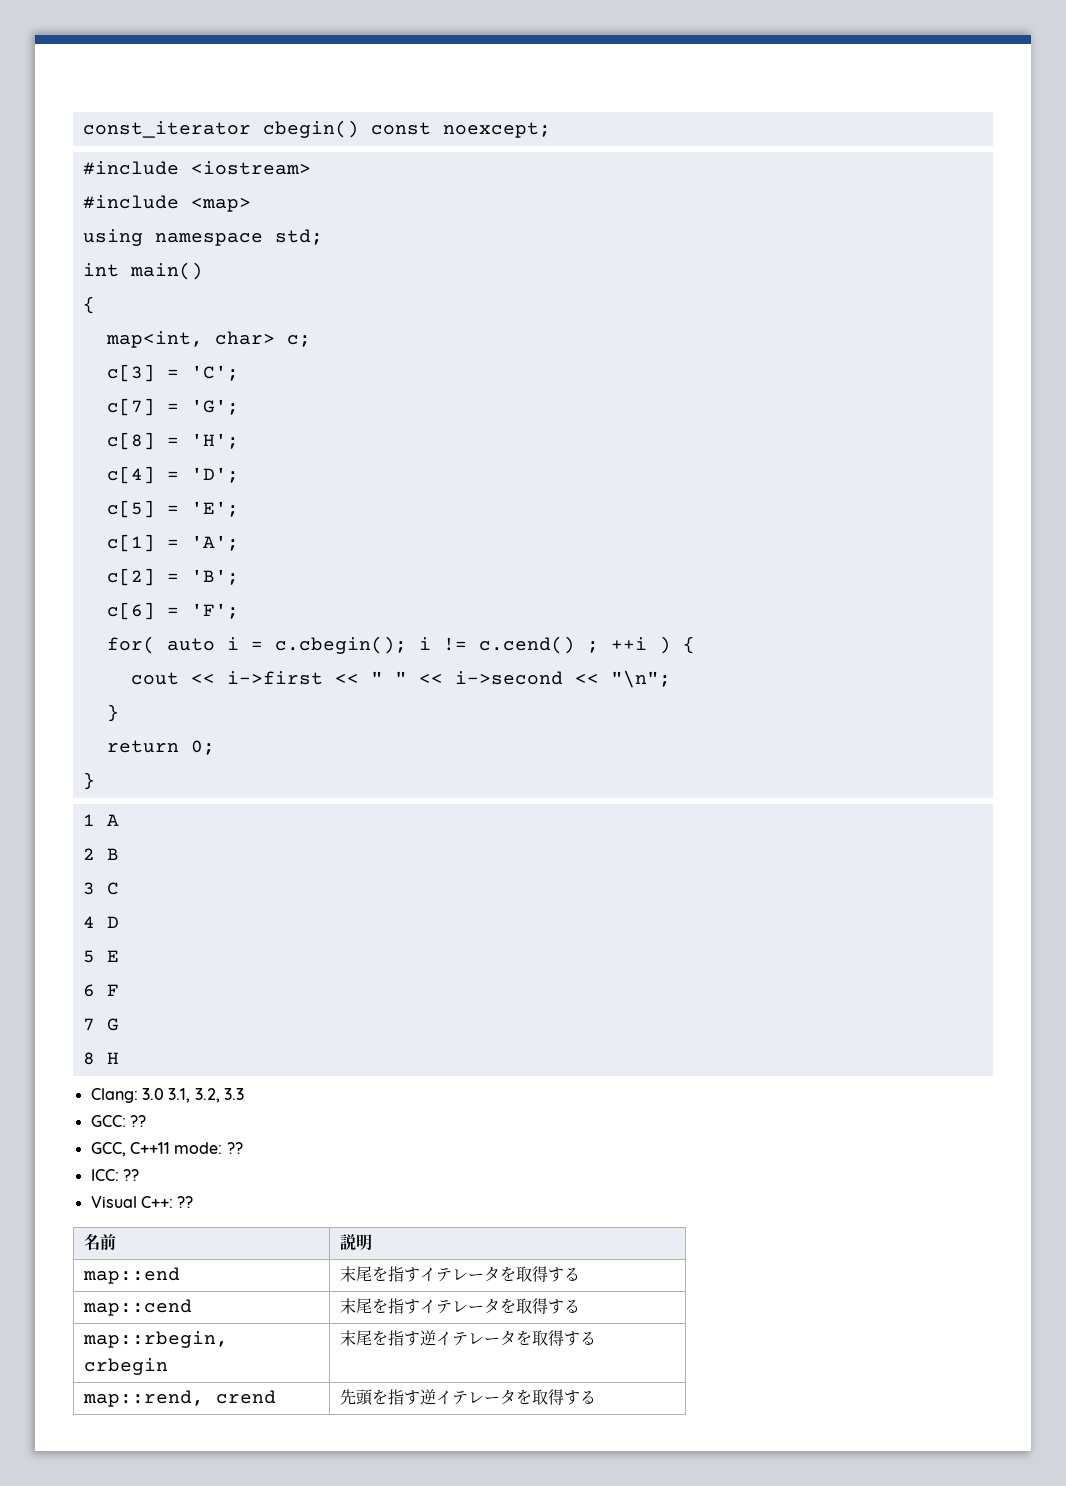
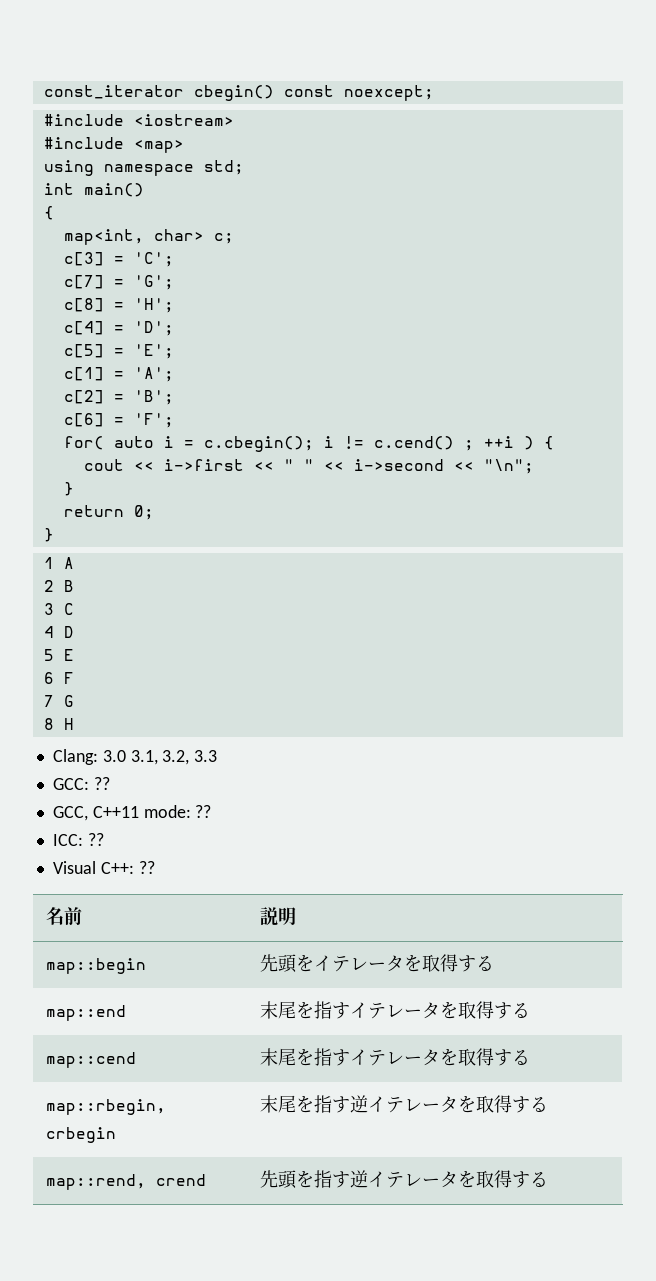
(372, 1242) none -> [45,958,146,974] [259,954,494,973] // map::begin | 先頭をイテレータを取得する

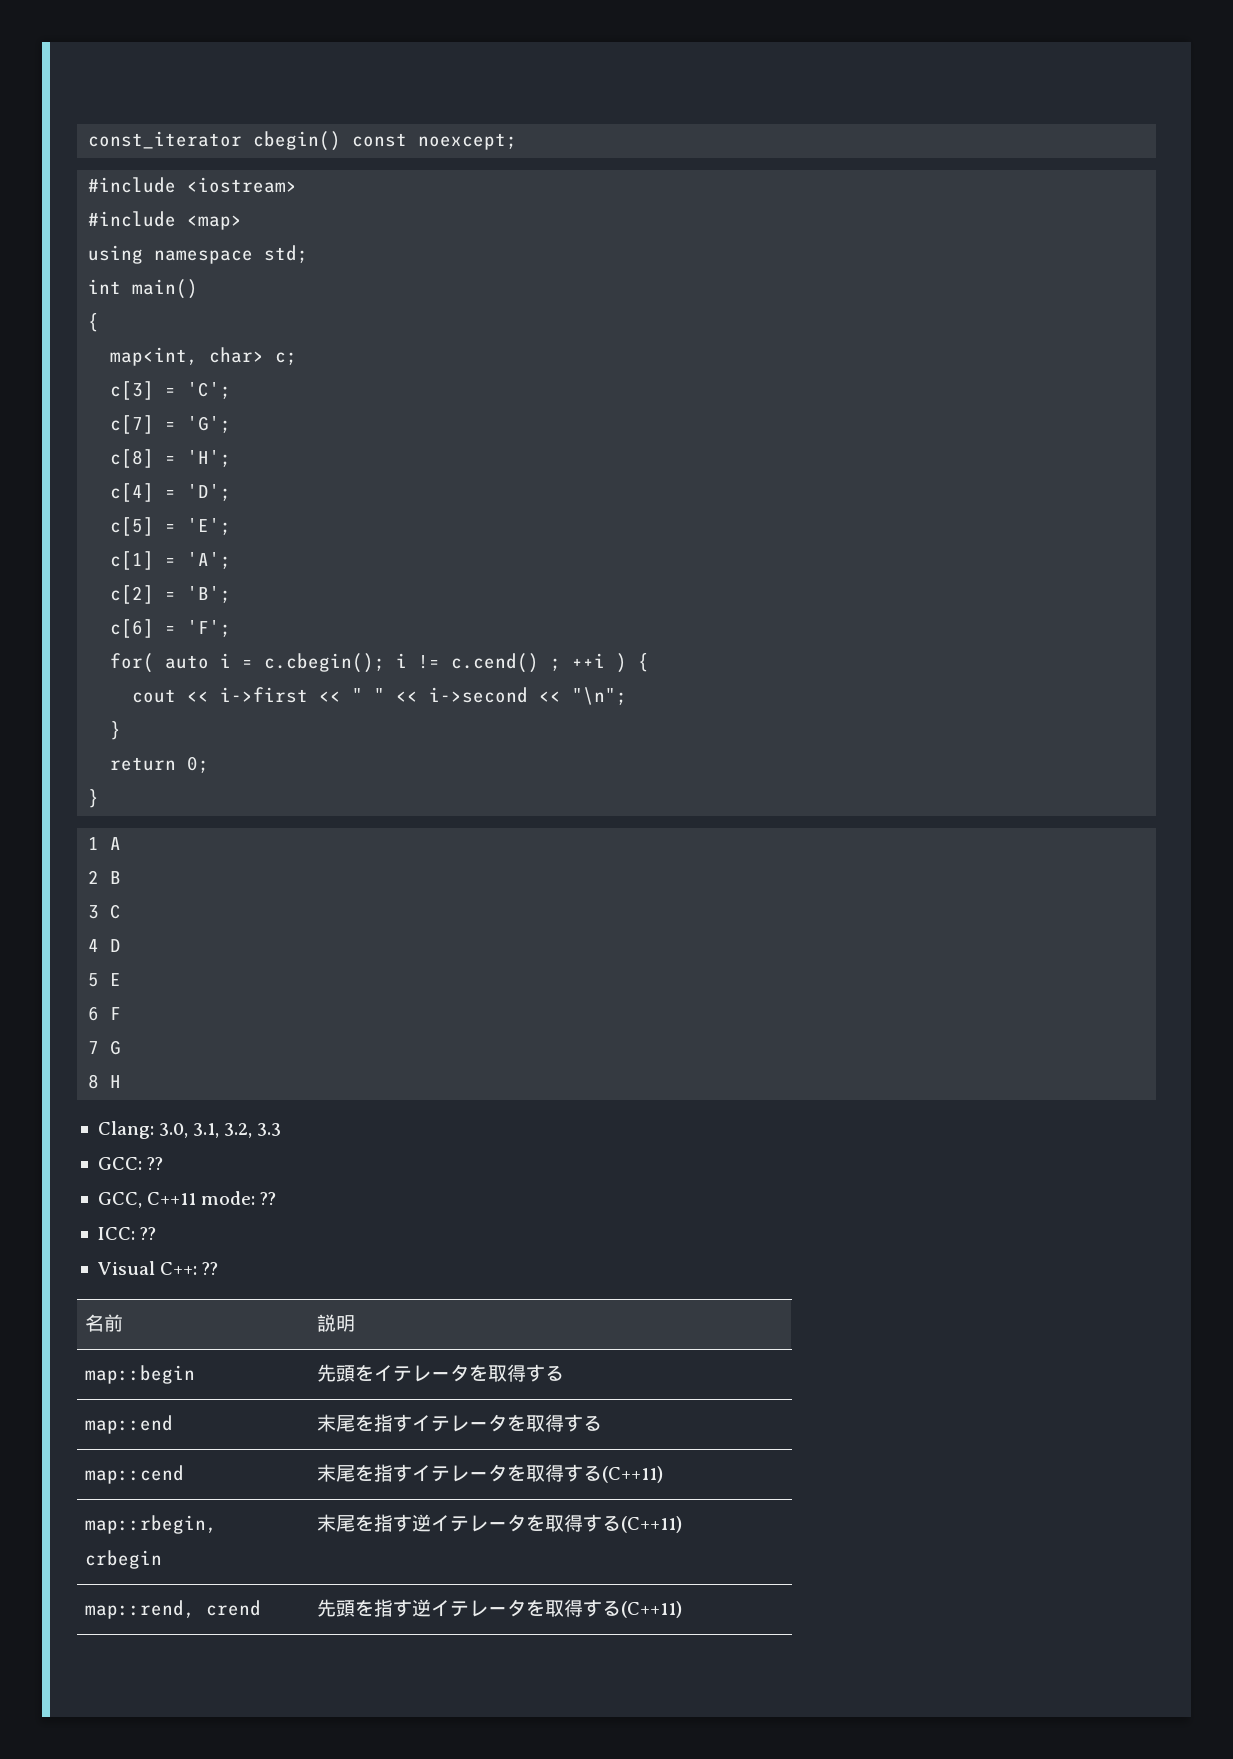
[102,750,126,762] 3.0 -> [159,1123,189,1138] 3.0,
(530, 1057) none -> [601,1466,663,1483] (C++11)
(548, 1104) none -> [620,1516,682,1533] (C++11)
(548, 1179) none -> [620,1601,682,1618] (C++11)

